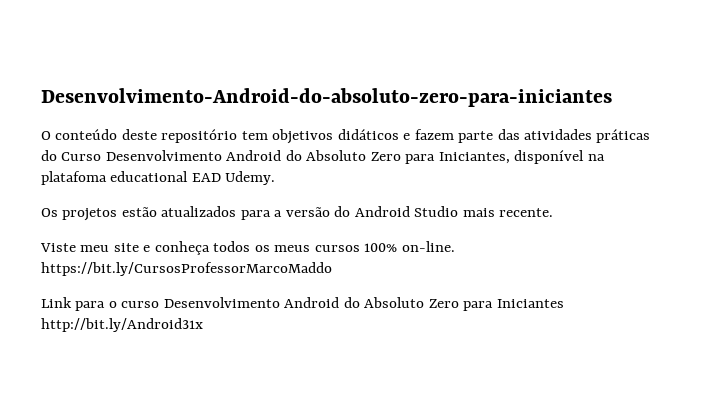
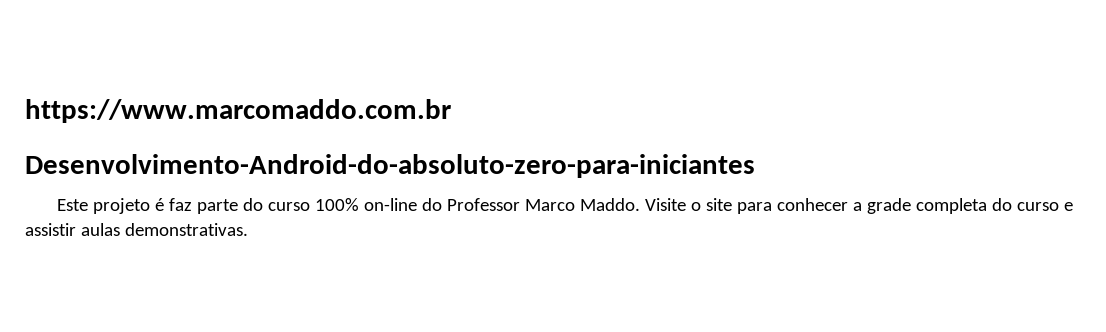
(41, 97) none -> [25,99,451,123] https://www.marcomaddo.com.br //
[41,129,651,144] [41,150,605,164] [41,171,276,185] [41,206,554,221] [40,241,455,255] [41,262,332,276] [41,297,564,311] [41,318,203,332] O conteúdo deste repositório tem objetivos didáticos e fazem parte das atividades práticas do Curso Desenvolvimento Android do Absoluto Zero para Iniciantes, disponível na platafoma educational EAD Udemy. // Os projetos estão atualizados para a versão do Android Studio mais recente. // Viste meu site e conheça todos os meus cursos 100% on-line. https://bit.ly/CursosProfessorMarcoMaddo // Link para o curso Desenvolvimento Android do Absoluto Zero para Iniciantes http://bit.ly/Android31x -> [57,198,1074,214] [25,223,248,236] Este projeto é faz parte do curso 100% on-line do Professor Marco Maddo. Visite o site para conhecer a grade completa do curso e assistir aulas demonstrativas.

